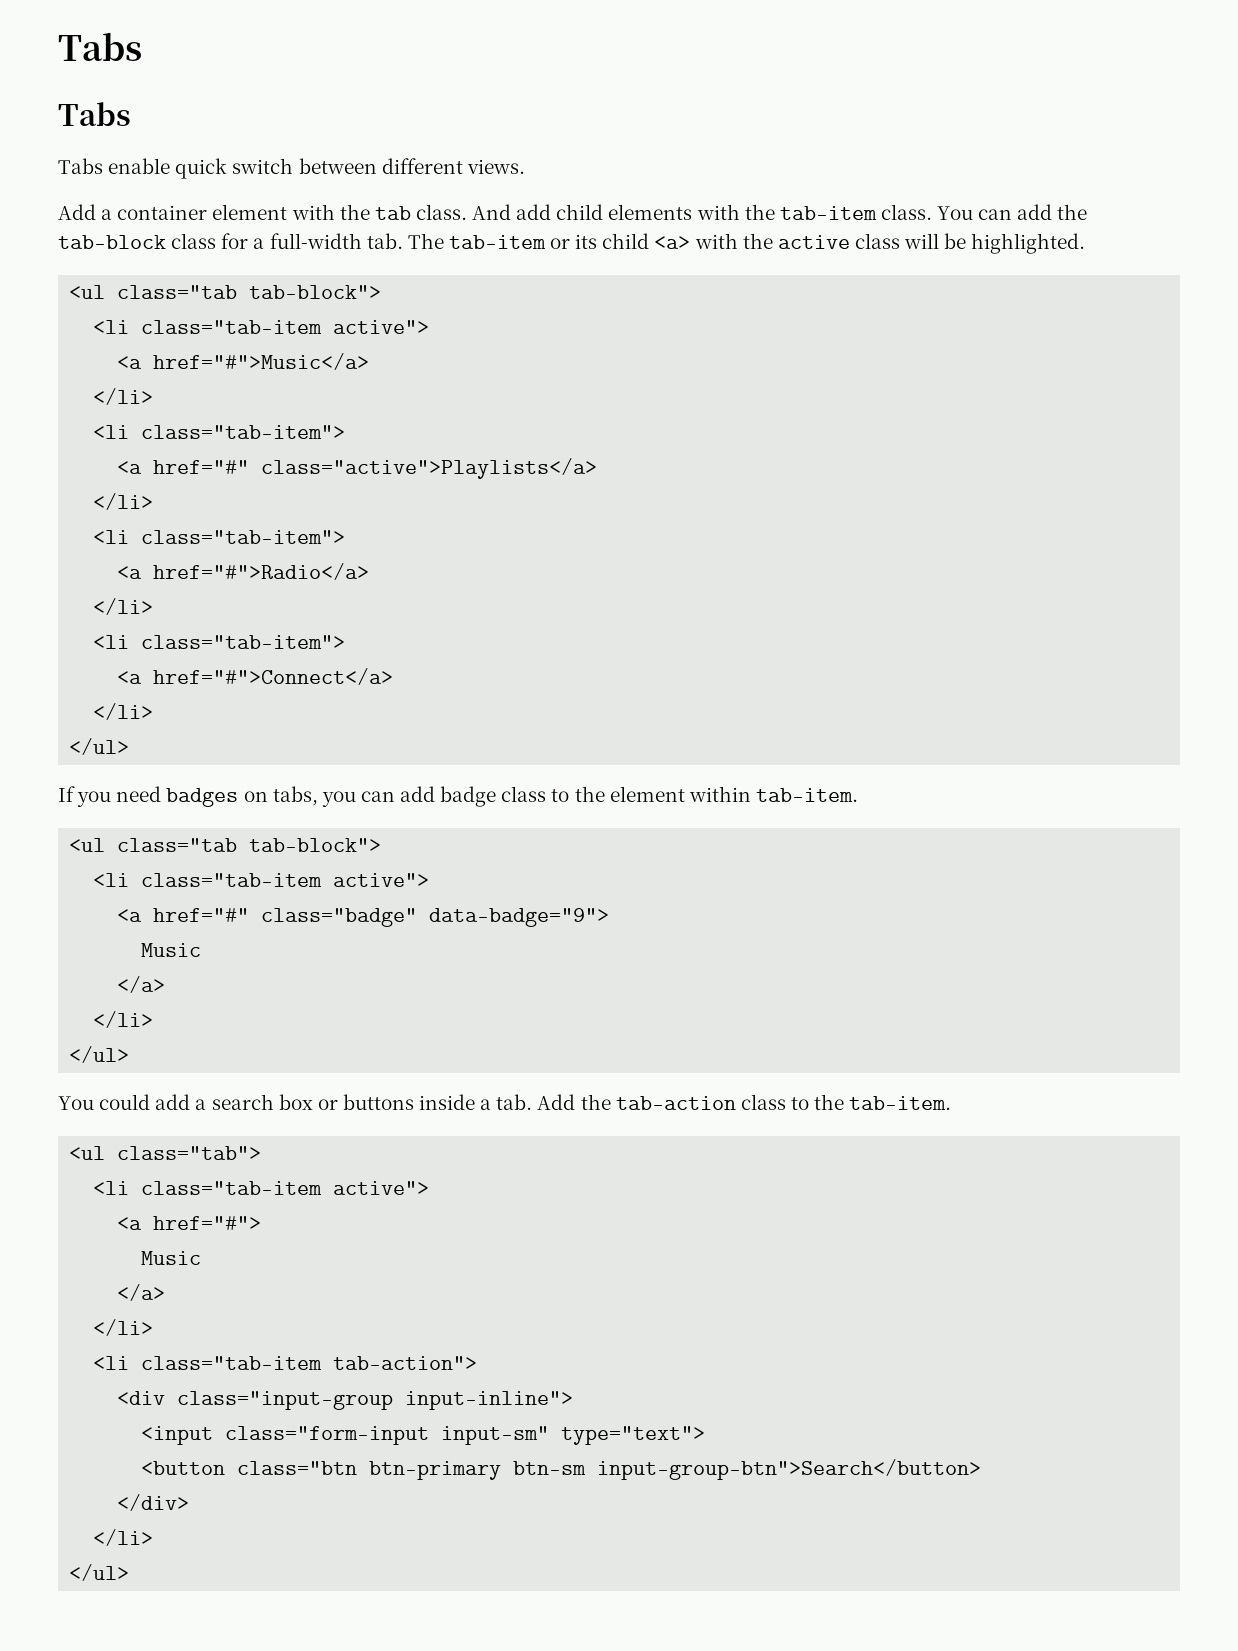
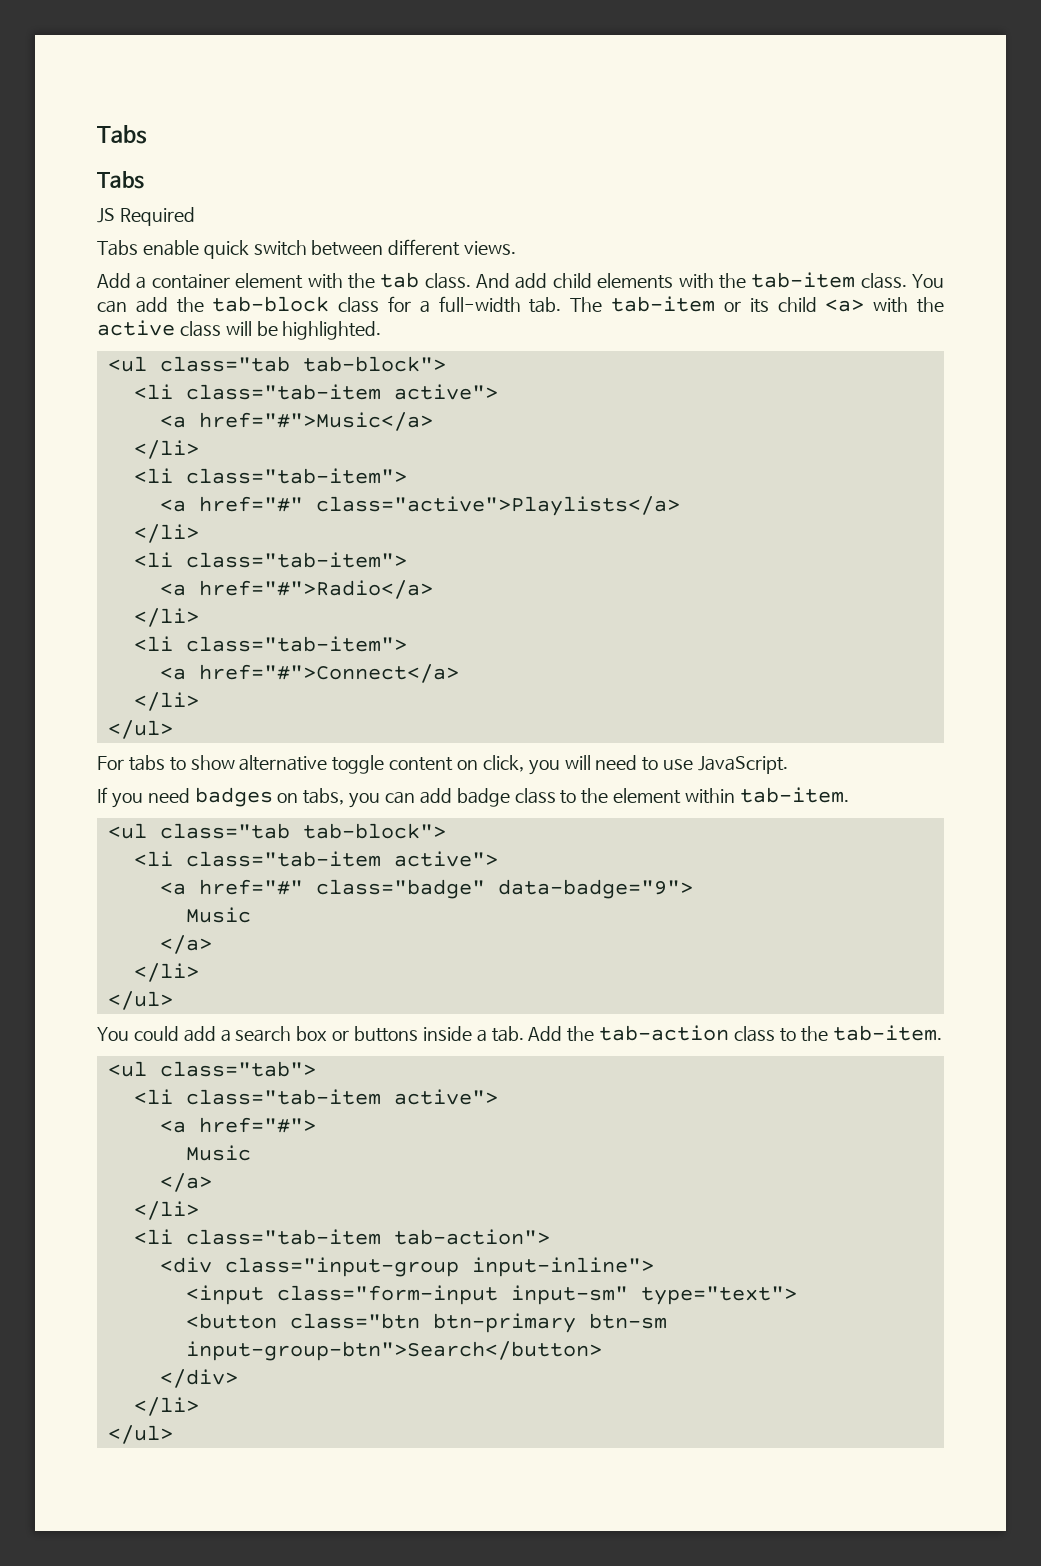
[58,32,142,61] [58,102,131,126] Tabs // Tabs -> [97,125,147,144] [97,171,144,189] [97,207,195,226] Tabs // Tabs // JS Required
(130, 746) none -> [97,755,789,775] // For tabs to show alternative toggle content on click, you will need to use JavaScript.

